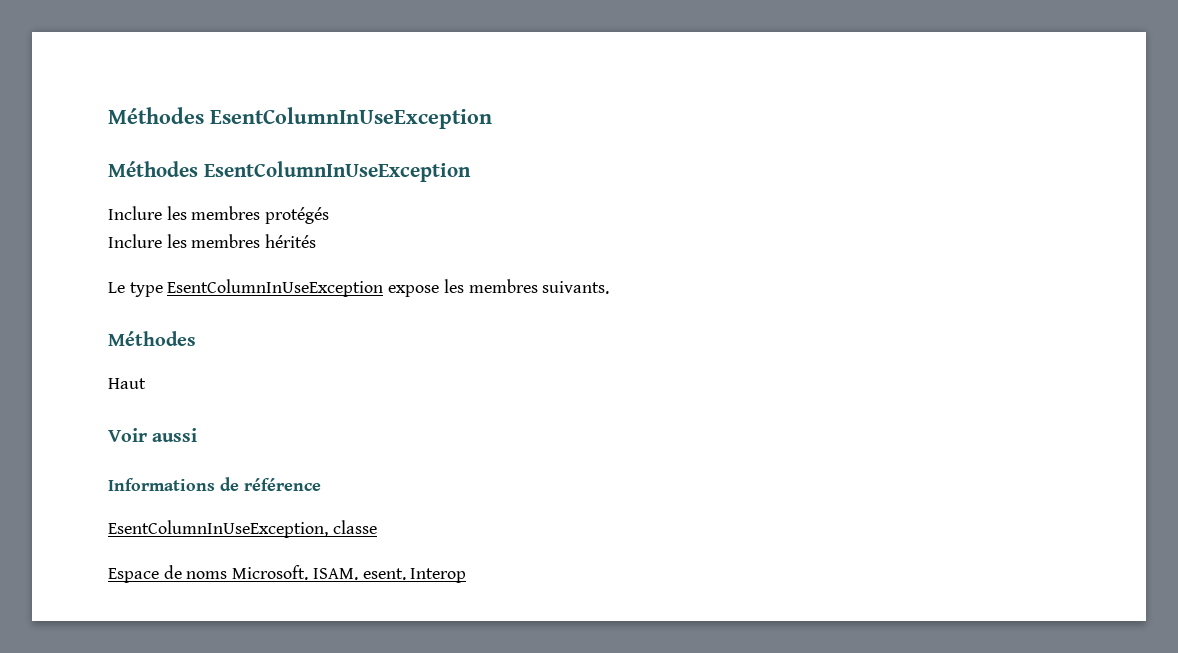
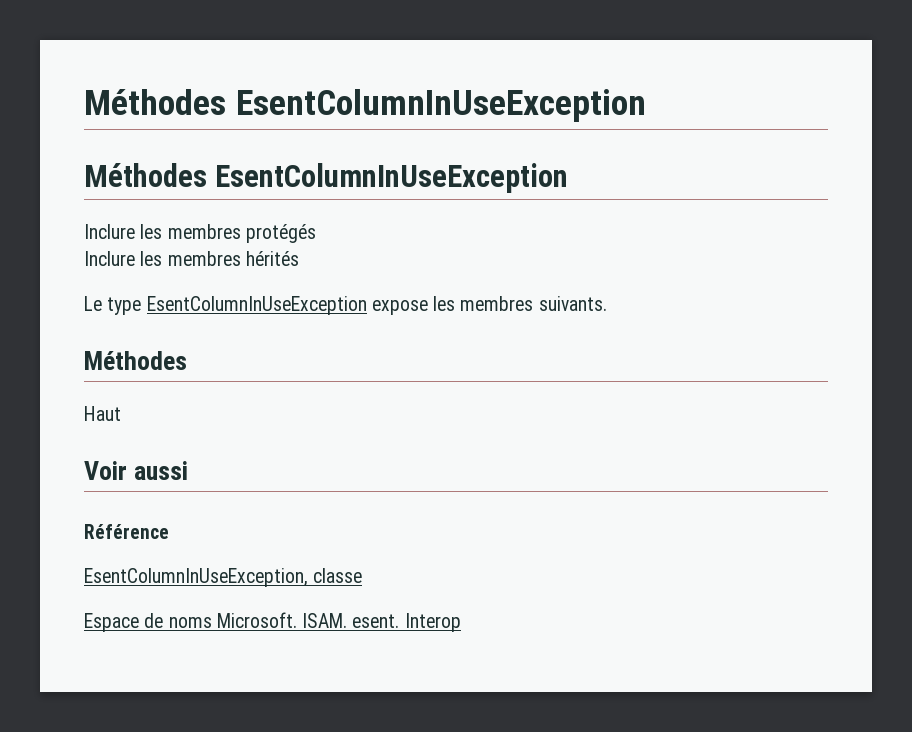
[108,477,321,491] Informations de référence -> [84,524,169,539] Référence

